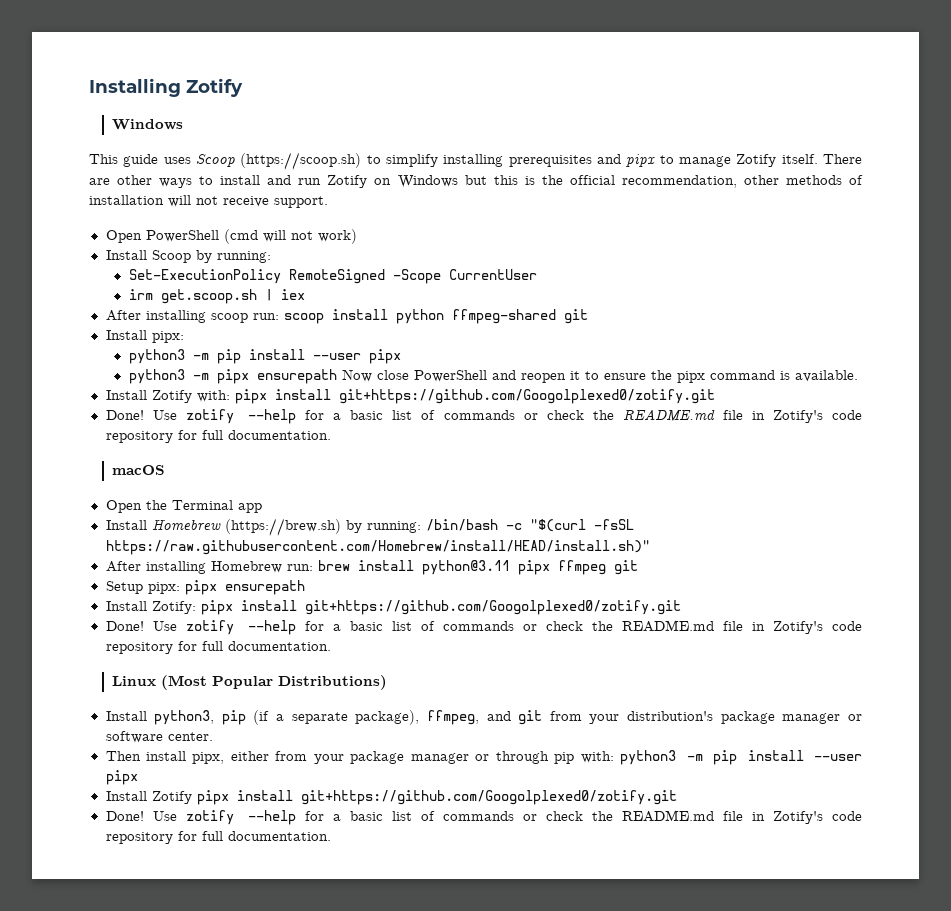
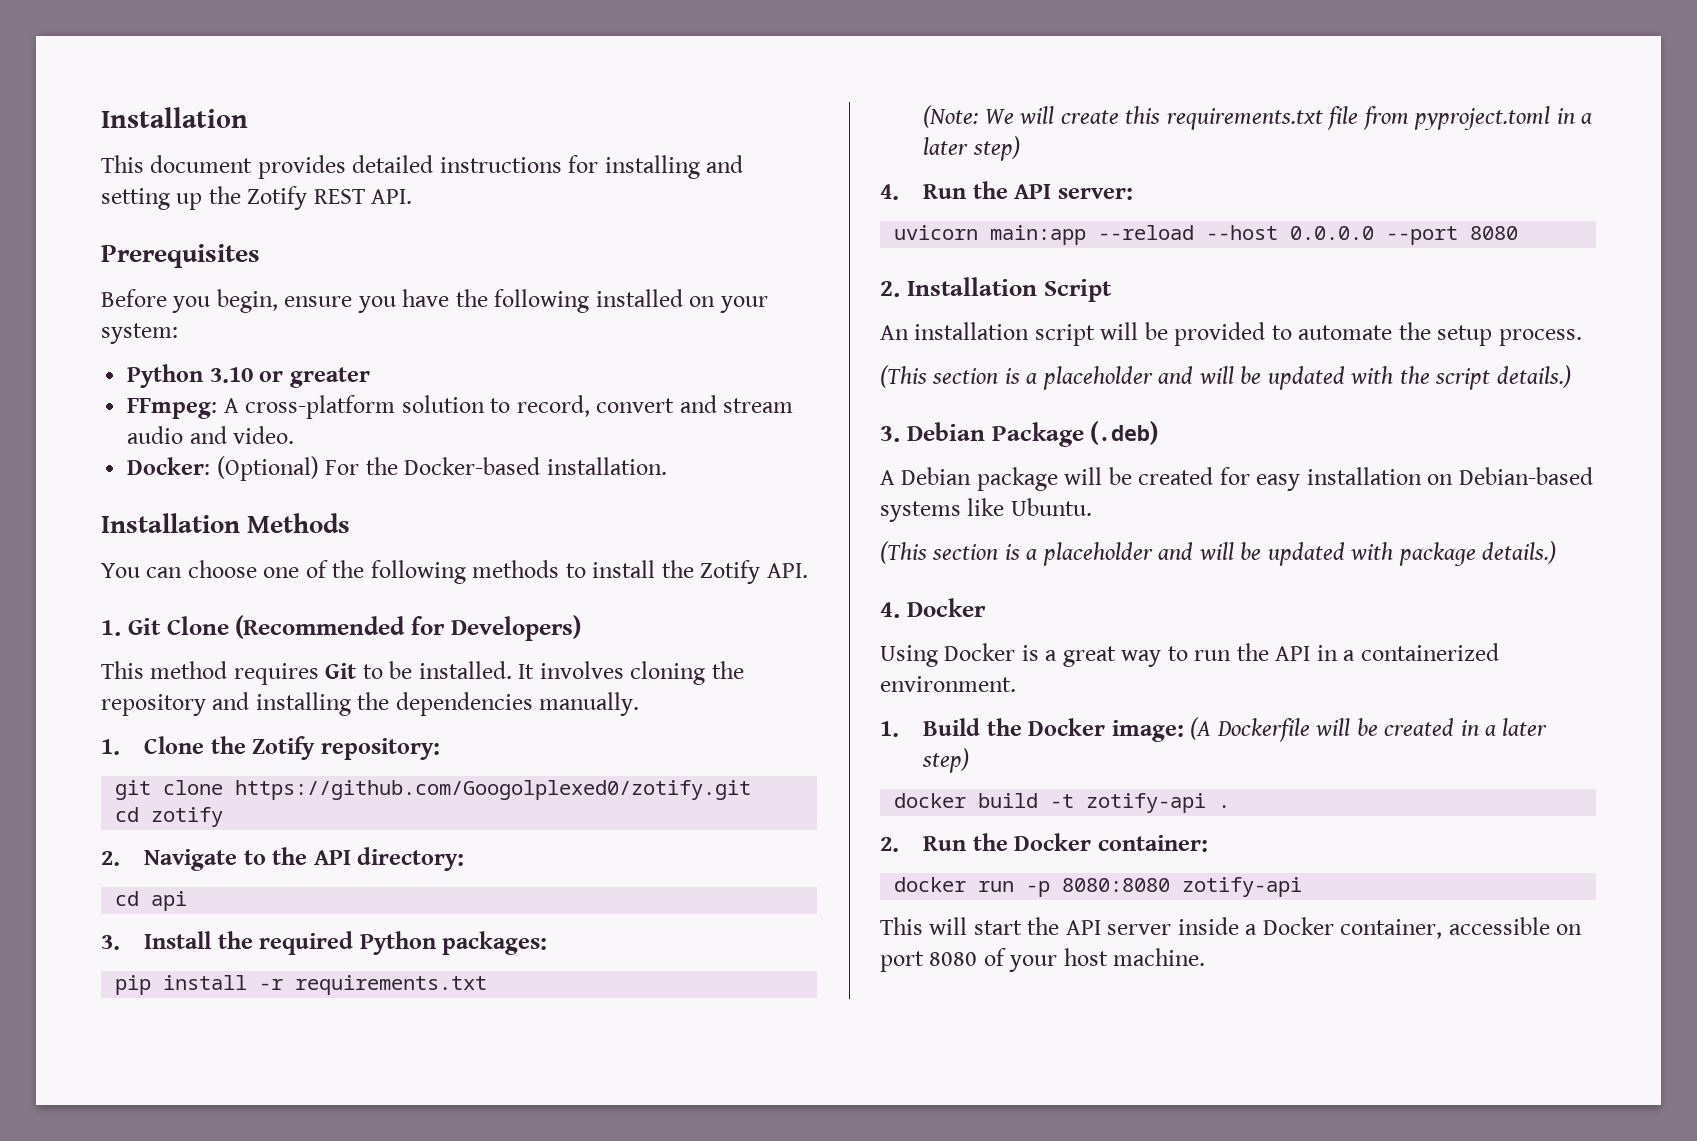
[89,78,243,97] [112,119,184,130] [89,152,863,170] [89,175,863,188] [89,195,328,208] [105,229,357,244] [105,250,271,263] [128,269,537,284] [128,289,305,304] [105,309,588,324] [105,330,184,343] [128,349,401,364] [128,369,858,384] [105,389,715,404] [105,409,862,424] [105,430,331,443] [112,465,166,475] [105,500,262,513] [105,518,634,536] [105,540,650,555] [105,560,638,575] [105,580,305,595] [105,600,681,615] [105,620,863,635] [105,641,331,654] [112,675,388,690] [105,710,862,725] [105,731,213,743] [105,750,863,765] [105,770,138,785] [105,790,677,805] [105,810,863,825] [105,831,331,844] Installing Zotify // Windows // This guide uses Scoop (https://scoop.sh) to simplify installing prerequisites and pipx to manage Zotify itself. There are other ways to install and run Zotify on Windows but this is the official recommendation, other methods of installation will not receive support. // Open PowerShell (cmd will not work) // Install Scoop by running: // Set-ExecutionPolicy RemoteSigned -Scope CurrentUser // irm get.scoop.sh | iex // After installing scoop run: scoop install python ffmpeg-shared git // Install pipx: // python3 -m pip install --user pipx // python3 -m pipx ensurepath Now close PowerShell and reopen it to ensure the pipx command is available. // Install Zotify with: pipx install git+https://github.com/Googolplexed0/zotify.git // Done! Use zotify --help for a basic list of commands or check the README.md file in Zotify's code repository for full documentation. // macOS // Open the Terminal app // Install Homebrew (https://brew.sh) by running: /bin/bash -c "$(curl -fsSL https://raw.githubusercontent.com/Homebrew/install/HEAD/install.sh)" // After installing Homebrew run: brew install python@3.11 pipx ffmpeg git // Setup pipx: pipx ensurepath // Install Zotify: pipx install git+https://github.com/Googolplexed0/zotify.git // Done! Use zotify --help for a basic list of commands or check the README.md file in Zotify's code repository for full documentation. // Linux (Most Popular Distributions) // Install python3, pip (if a separate package), ffmpeg, and git from your distribution's package manager or software center. // Then install pipx, either from your package manager or through pip with: python3 -m pip install --user pipx // Install Zotify pipx install git+https://github.com/Googolplexed0/zotify.git // Done! Use zotify --help for a basic list of commands or check the README.md file in Zotify's code repository for full documentation. -> [101,107,248,128] [101,155,744,179] [101,186,413,210] [101,244,260,268] [101,289,768,313] [101,323,178,344] [127,364,370,388] [127,395,794,419] [127,426,295,444] [127,456,667,481] [101,513,351,533] [101,560,808,584] [101,615,581,641] [101,661,744,685] [101,692,640,716] [101,736,440,760] [115,780,752,800] [115,807,224,827] [101,847,465,871] [115,891,188,911] [101,931,548,955] [115,975,488,995] [923,105,1592,130] [923,136,1020,161] [880,181,1133,200] [894,225,1519,245] [880,277,1112,302] [880,322,1582,346] [880,365,1571,390] [880,421,1159,447] [880,467,1593,491] [880,498,1092,522] [880,541,1557,566] [880,598,986,618] [880,643,1499,667] [880,676,1016,692] [880,717,1548,742] [922,748,970,773] [894,793,1231,813] [880,833,1208,852] [894,877,1303,897] [880,917,1583,939] [880,948,1206,972] Installation // This document provides detailed instructions for installing and setting up the Zotify REST API. // Prerequisites // Before you begin, ensure you have the following installed on your system: // Python 3.10 or greater // FFmpeg: A cross-platform solution to record, convert and stream audio and video. // Docker: (Optional) For the Docker-based installation. // Installation Methods // You can choose one of the following methods to install the Zotify API. // 1. Git Clone (Recommended for Developers) // This method requires Git to be installed. It involves cloning the repository and installing the dependencies manually. // 1. Clone the Zotify repository: // git clone https://github.com/Googolplexed0/zotify.git // cd zotify // 2. Navigate to the API directory: // cd api // 3. Install the required Python packages: // pip install -r requirements.txt // (Note: We will create this requirements.txt file from pyproject.toml in a later step) // 4. Run the API server: // uvicorn main:app --reload --host 0.0.0.0 --port 8080 // 2. Installation Script // An installation script will be provided to automate the setup process. // (This section is a placeholder and will be updated with the script details.) // 3. Debian Package (.deb) // A Debian package will be created for easy installation on Debian-based systems like Ubuntu. // (This section is a placeholder and will be updated with package details.) // 4. Docker // Using Docker is a great way to run the API in a containerized environment. // 1. Build the Docker image: (A Dockerfile will be created in a later step) // docker build -t zotify-api . // 2. Run the Docker container: // docker run -p 8080:8080 zotify-api // This will start the API server inside a Docker container, accessible on port 8080 of your host machine.

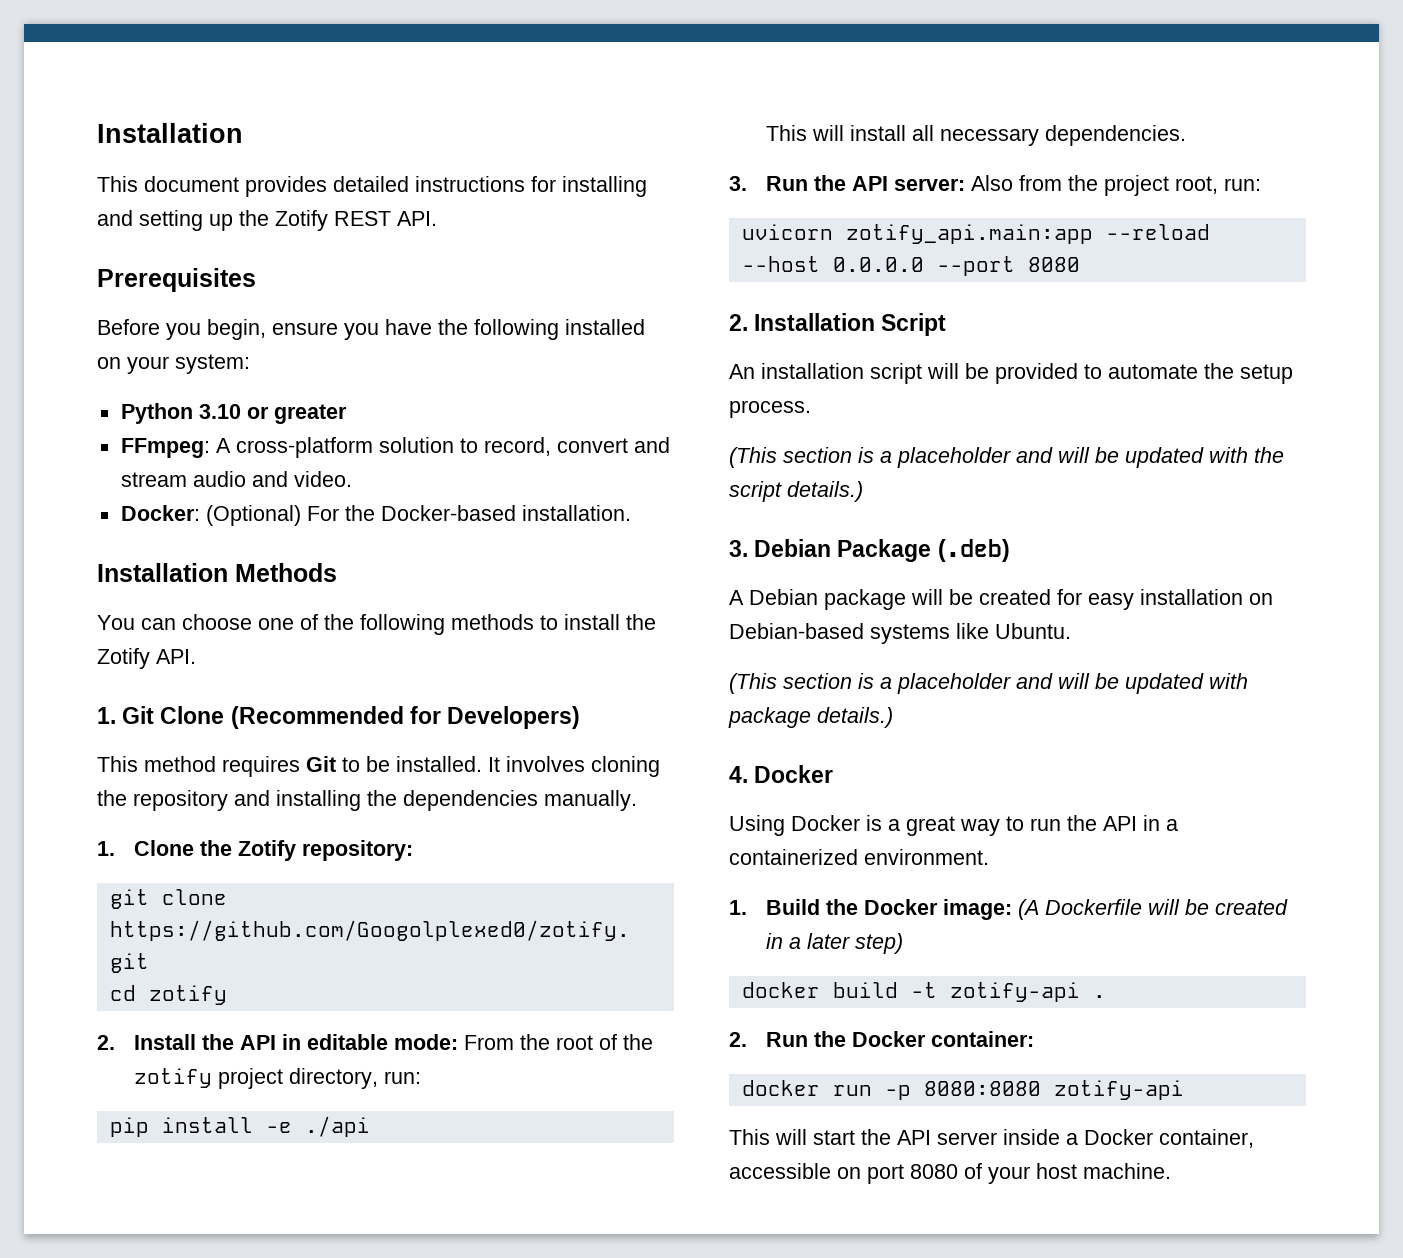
[144,847,465,871] [115,891,188,911] [101,931,548,955] [115,975,488,995] [923,105,1592,130] [923,136,1020,161] [880,181,1133,200] Navigate to the API directory: // cd api // 3. Install the required Python packages: // pip install -r requirements.txt // (Note: We will create this requirements.txt file from pyproject.toml in a later step) // 4. Run the API server: -> [134,1034,654,1050] [134,1068,422,1089] [109,1116,370,1137] [766,125,1187,146] [729,175,1262,196] Install the API in editable mode: From the root of the zotify project directory, run: // pip install -e ./api // This will install all necessary dependencies. // 3. Run the API server: Also from the project root, run:
[990,225,1087,245] main:app -> [845,224,1093,244] zotify_api.main:app

